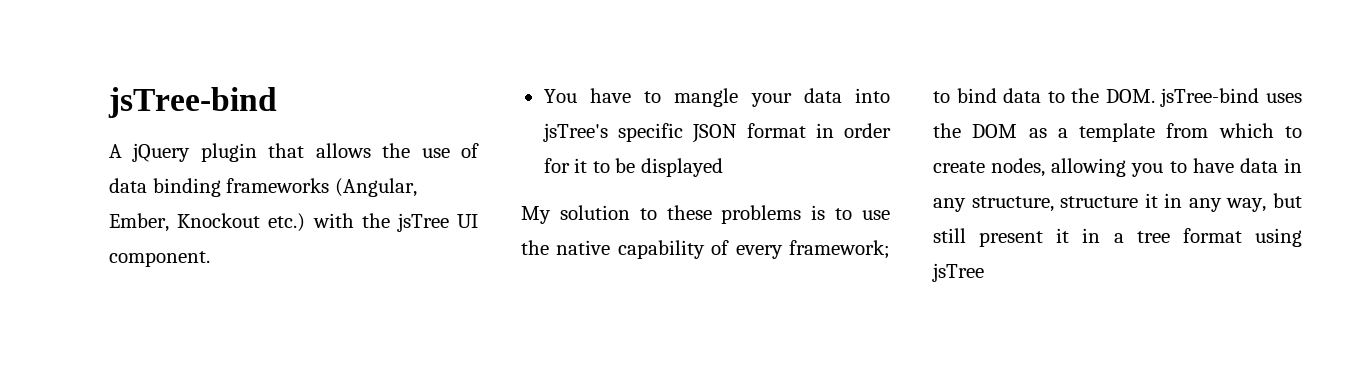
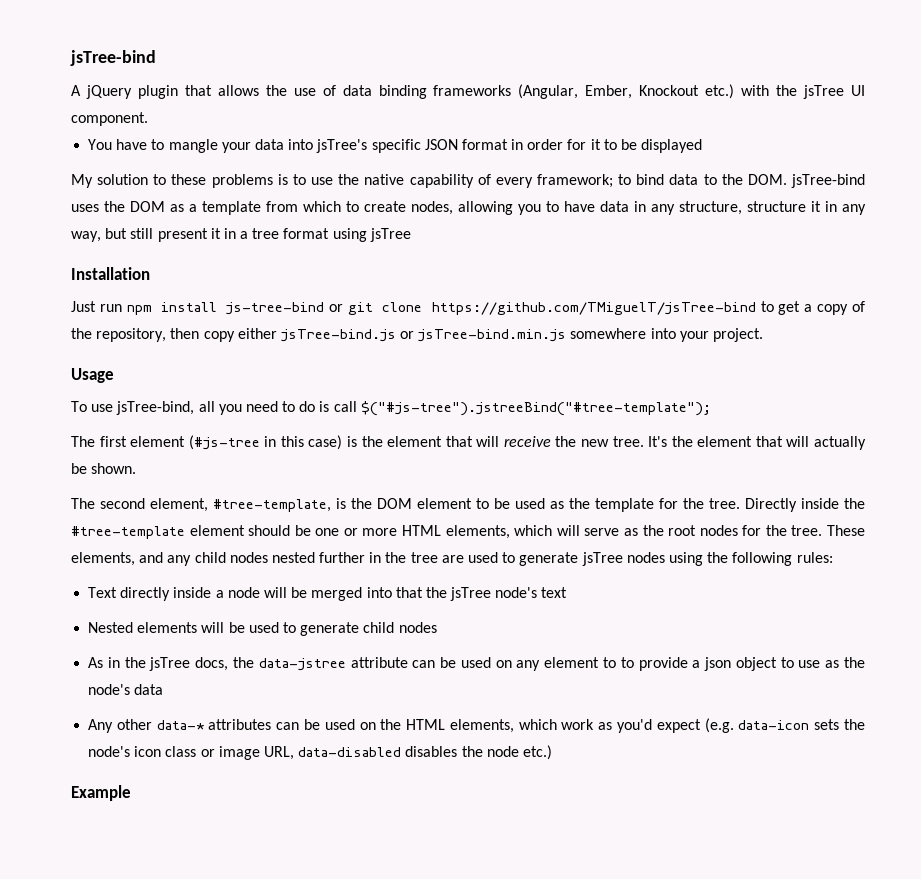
(984, 272) none -> [71,267,150,280] [71,301,866,315] [71,328,764,342] [71,368,114,383] [71,401,711,416] [71,435,866,450] [71,463,137,474] [71,498,865,512] [71,525,865,539] [71,552,833,566] [88,587,568,601] [88,622,437,636] [88,657,866,671] [88,684,164,695] [88,718,866,733] [88,745,552,760] [71,785,131,801] // Installation // Just run npm install js-tree-bind or git clone https://github.com/TMiguelT/jsTree-bind to get a copy of the repository, then copy either jsTree-bind.js or jsTree-bind.min.js somewhere into your project. // Usage // To use jsTree-bind, all you need to do is call $("#js-tree").jstreeBind("#tree-template"); // The first element (#js-tree in this case) is the element that will receive the new tree. It's the element that will actually be shown. // The second element, #tree-template, is the DOM element to be used as the template for the tree. Directly inside the #tree-template element should be one or more HTML elements, which will serve as the root nodes for the tree. These elements, and any child nodes nested further in the tree are used to generate jsTree nodes using the following rules: // Text directly inside a node will be merged into that the jsTree node's text // Nested elements will be used to generate child nodes // As in the jsTree docs, the data-jstree attribute can be used on any element to to provide a json object to use as the node's data // Any other data-* attributes can be used on the HTML elements, which work as you'd expect (e.g. data-icon sets the node's icon class or image URL, data-disabled disables the node etc.) // Example

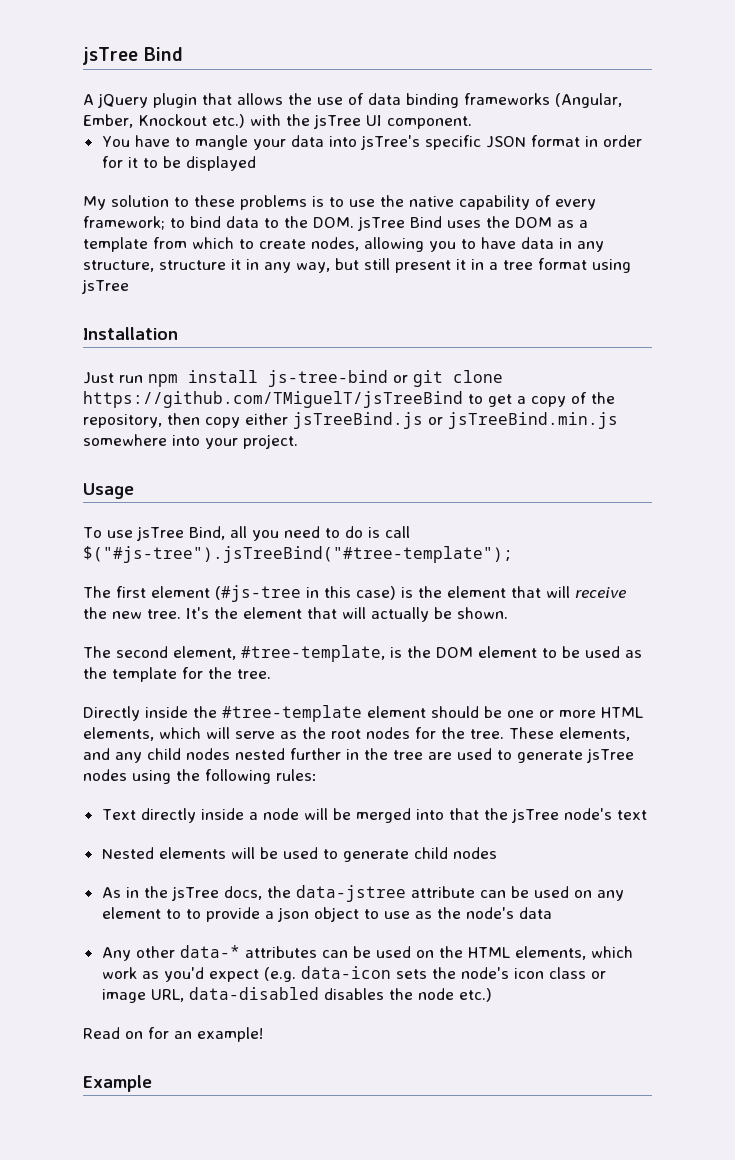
[70,50,156,66] jsTree-bind -> [83,47,183,65] jsTree Bind
[790,174,865,188] jsTree-bind -> [357,216,442,231] jsTree Bind
[431,302,756,315] https://github.com/TMiguelT/jsTree-bind -> [83,391,463,408] https://github.com/TMiguelT/jsTreeBind
[280,329,567,342] jsTree-bind.js or jsTree-bind.min.js -> [293,412,618,429] jsTreeBind.js or jsTreeBind.min.js
[116,401,195,415] jsTree-bind, -> [135,526,225,541] jsTree Bind,
[360,401,711,416] $("#js-tree").jstreeBind("#tree-template"); -> [83,546,513,563] $("#js-tree").jsTreeBind("#tree-template");
(740, 503) none -> (271, 674) //
(552, 752) none -> [83,1027,263,1042] // Read on for an example!

